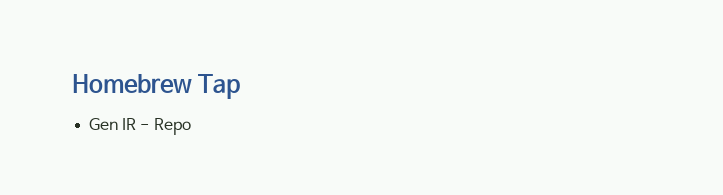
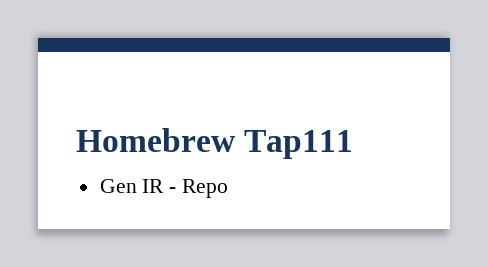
[198,74,241,99] Tap -> [244,130,354,159] Tap111

